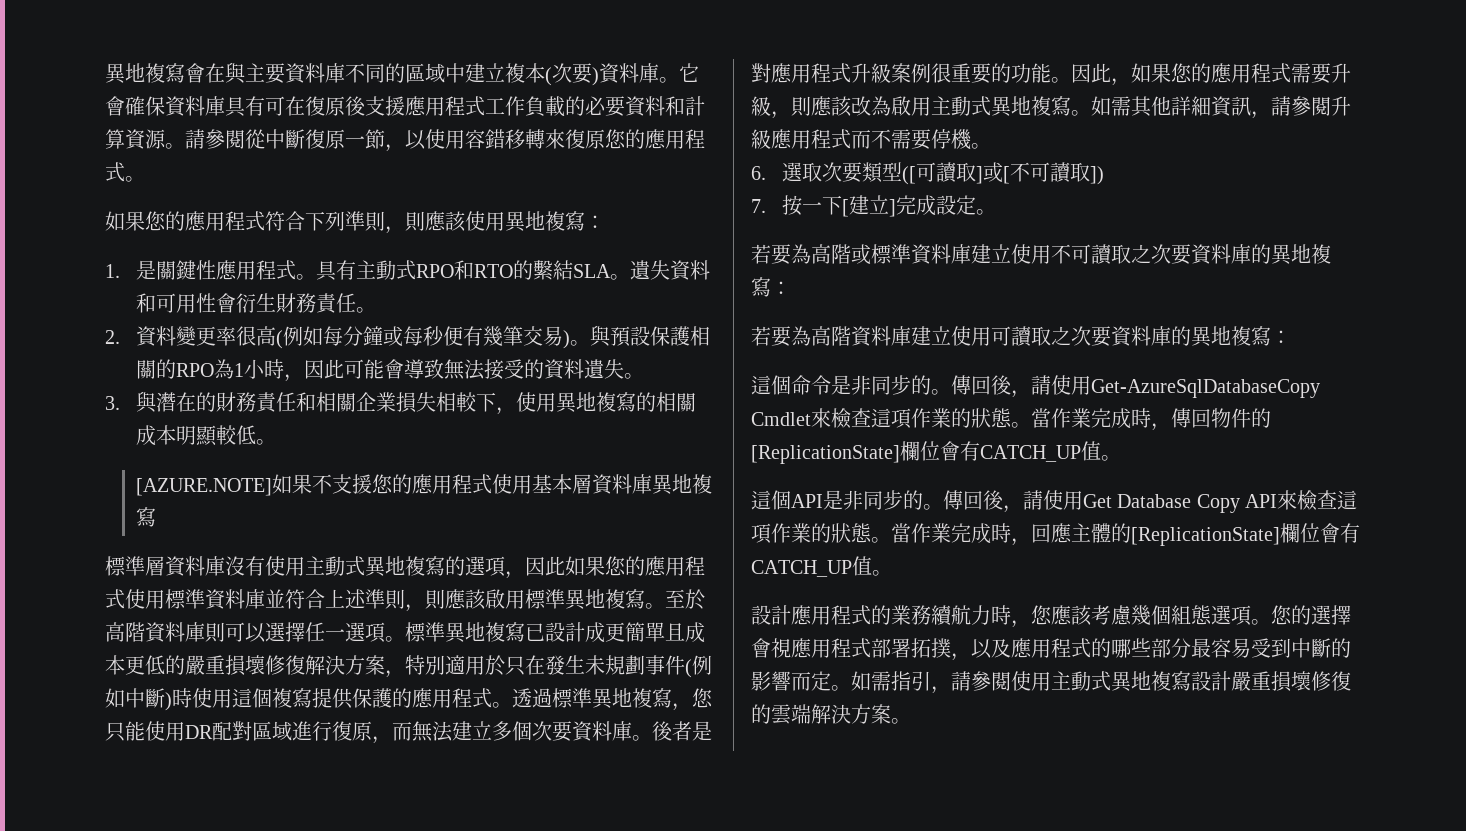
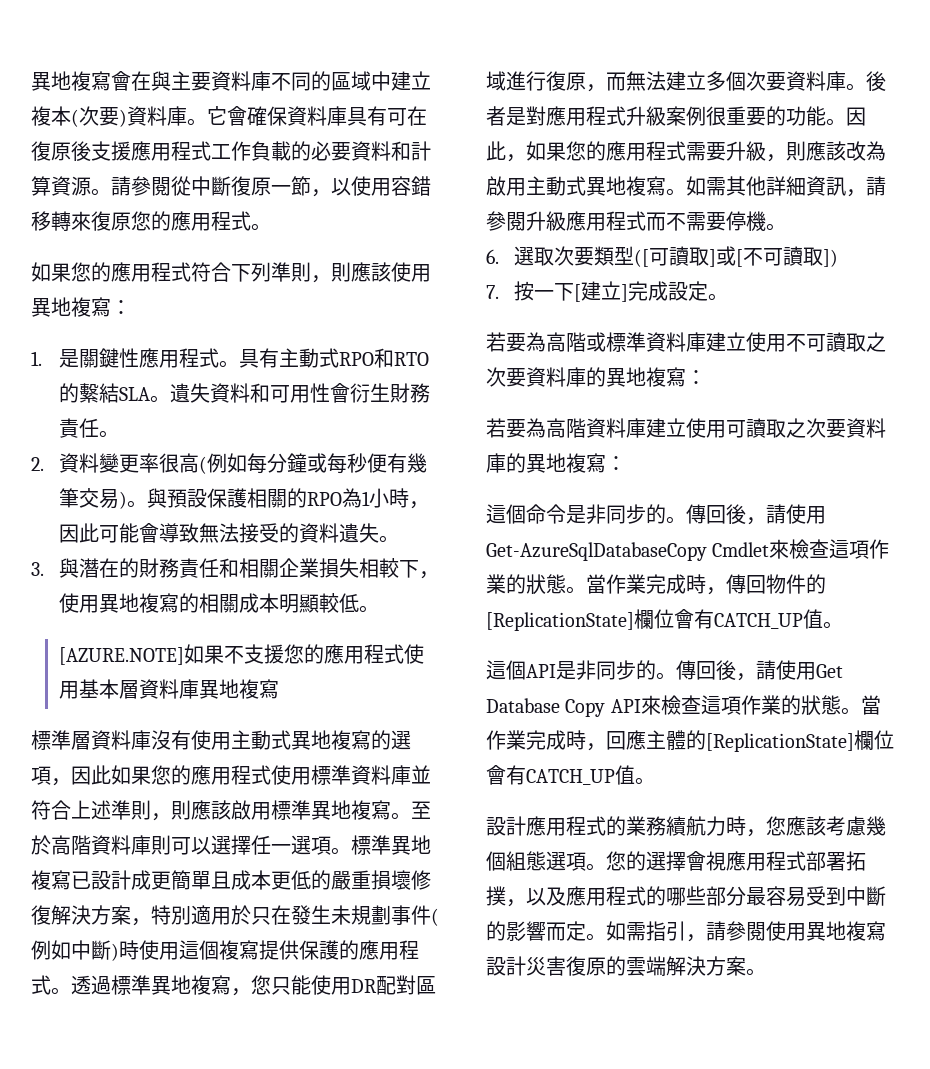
[1051,671,1111,691] 主動式 -> (806, 932) none
[1231,671,1351,692] 嚴重損壞修復 -> [526,956,606,976] 災害復原

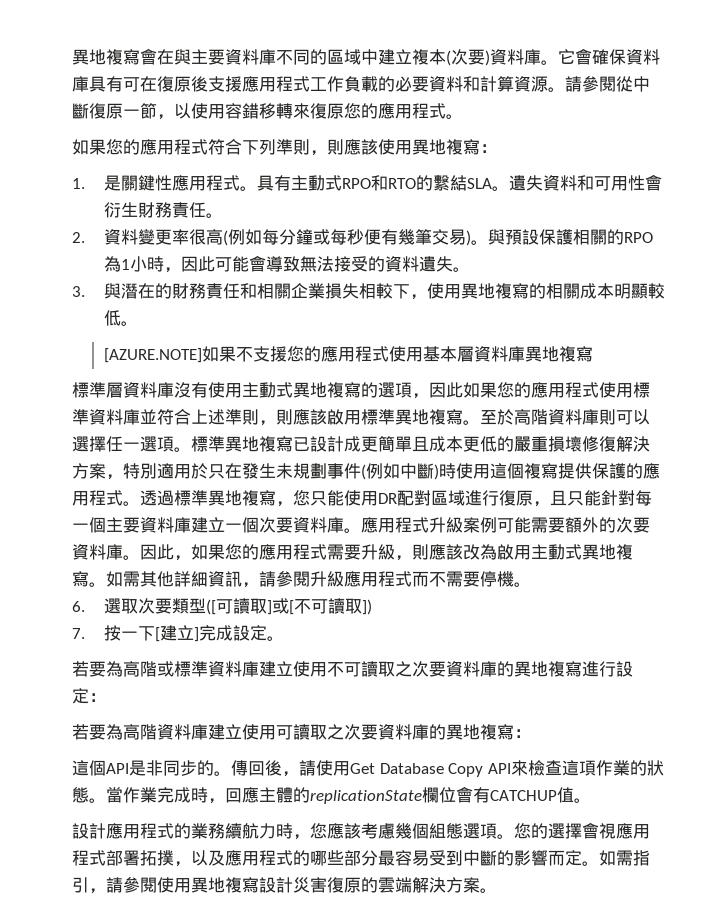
[606,71,726,91] 而無法建立多 -> [550,490,652,506] [72,517,242,533] 且只能針對每一個主要資料庫建立一
[866,71,886,91] [486,106,546,126] 後者是對 -> (361, 530) none
[706,106,826,126] 很重要的功能 -> [497,517,650,533] [72,544,123,560] 可能需要額外的次要資料庫
(686, 377) none -> [582,661,633,677] [72,688,89,704] 進行設定
[486,504,826,525] [486,539,890,561] [486,574,826,595] [486,609,843,631] // 這個命令是非同步的。傳回後，請使用Get-AzureSqlDatabaseCopy Cmdlet來檢查這項作業的狀態。當作業完成時，傳回物件的[ReplicationState]欄位會有CATCH_UP值。 -> (531, 733) none
[706,730,894,752] [486,765,615,785] [ReplicationState]欄位會有CATCH_UP -> [310,786,557,804] replicationState欄位會有CATCHUP

